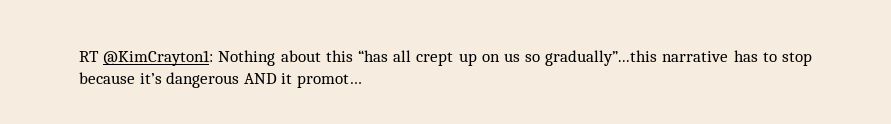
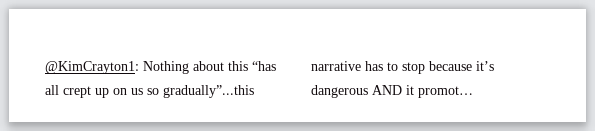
[79,51,99,62] RT -> (45, 67) none

